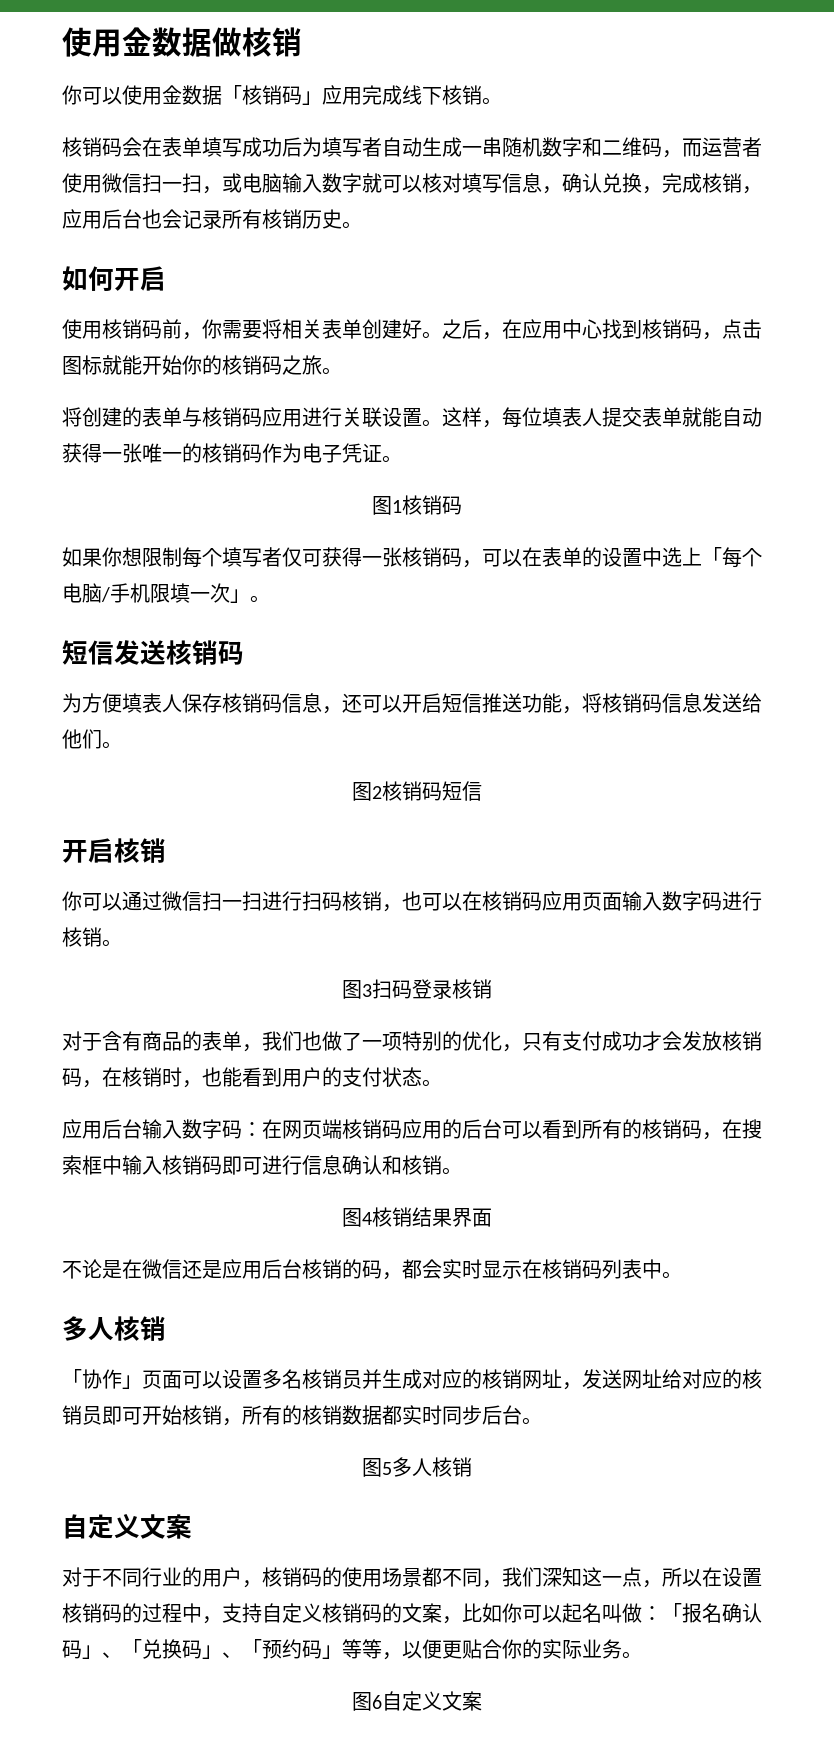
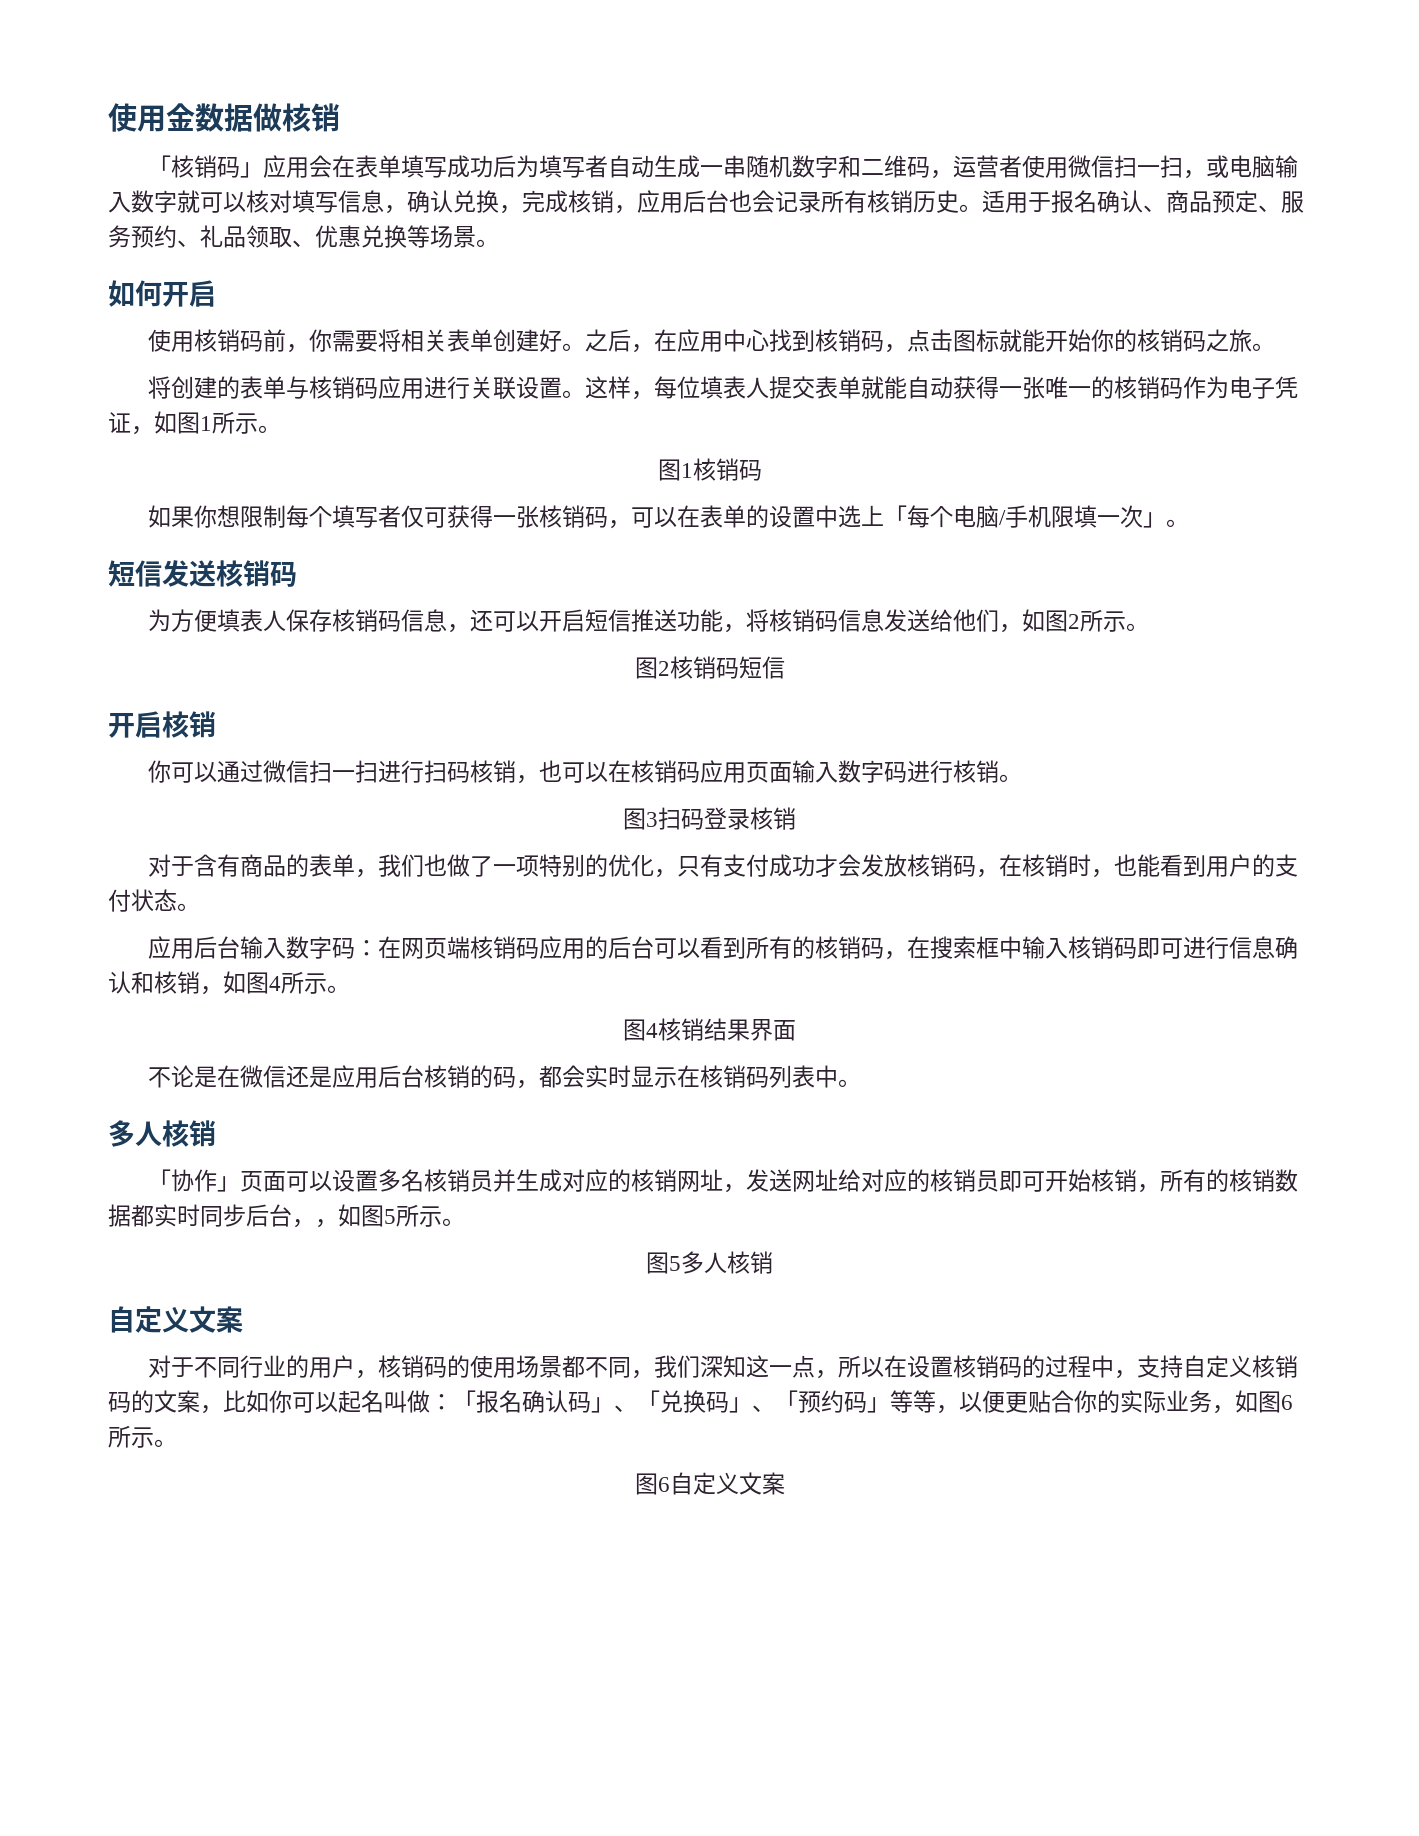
[62,85,502,105] [62,137,122,157] 你可以使用金数据「核销码」应用完成线下核销。 // 核销码 -> [148,155,310,178] 「核销码」应用
[682,138,702,157] 而 -> (954, 174) none
(362, 225) none -> [982,190,1304,213] [108,225,499,248] 适用于报名确认、商品预定、服务预约、礼品领取、优惠兑换等场景。
(382, 453) none -> [131,411,258,435] ，如图1所示
(102, 739) none -> [999,609,1127,633] ，如图2所示
(442, 1165) none -> [200,971,327,995] ，如图4所示
(522, 1415) none -> [292,1204,442,1228] ，，如图5所示
(622, 1649) none -> [1212,1390,1293,1414] [108,1425,154,1448] ，如图6所示

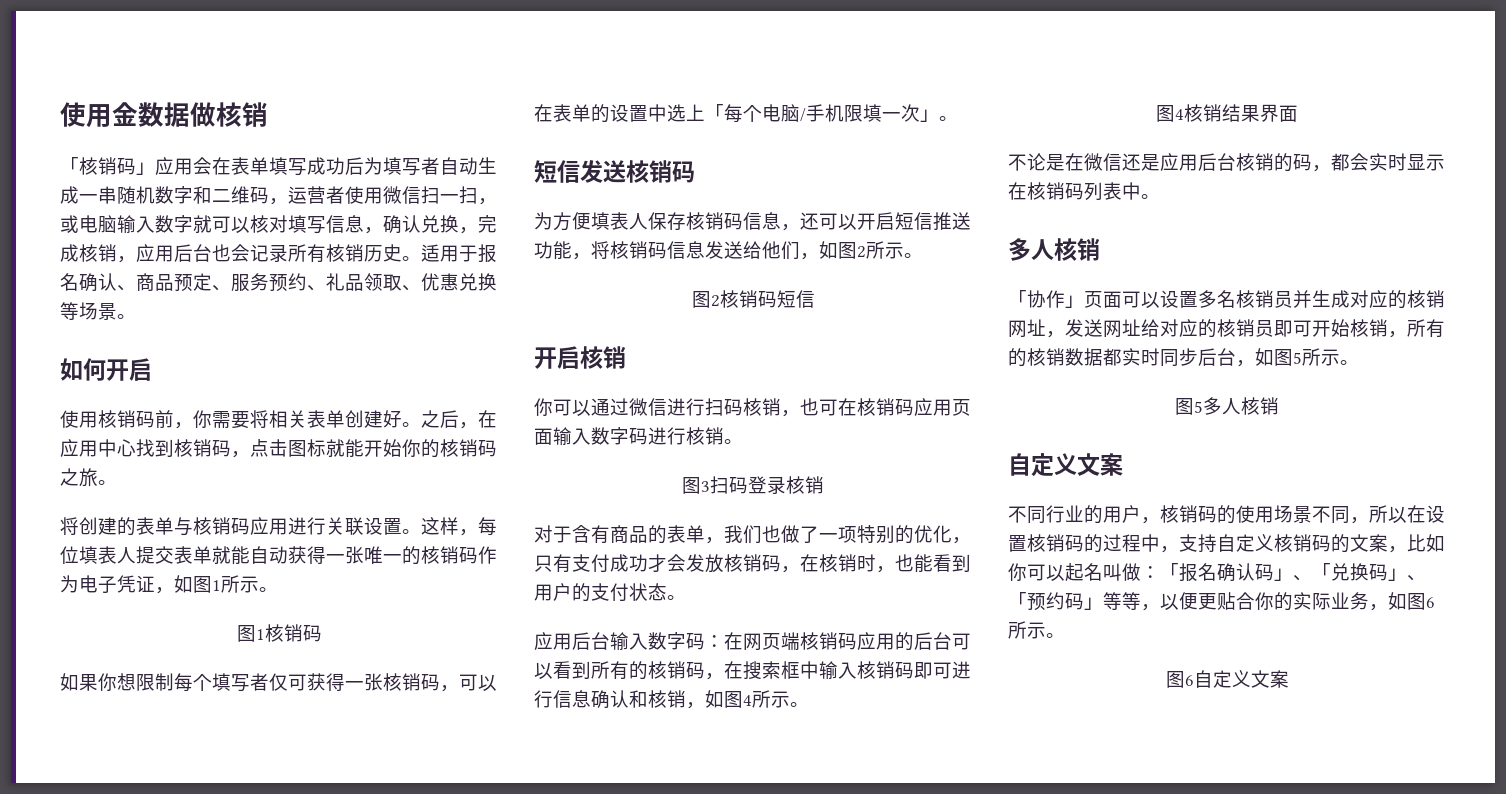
[309,760,379,783] 扫一扫 -> (667, 407) none
[585,762,609,783] 以 -> (838, 407) none
[315,1219,338,1228] ， -> (1255, 363) none
[148,1355,195,1378] 对于 -> (1123, 464) none
[562,1355,816,1379] 都不同，我们深知这一点 -> [1312,506,1350,524] 不同

